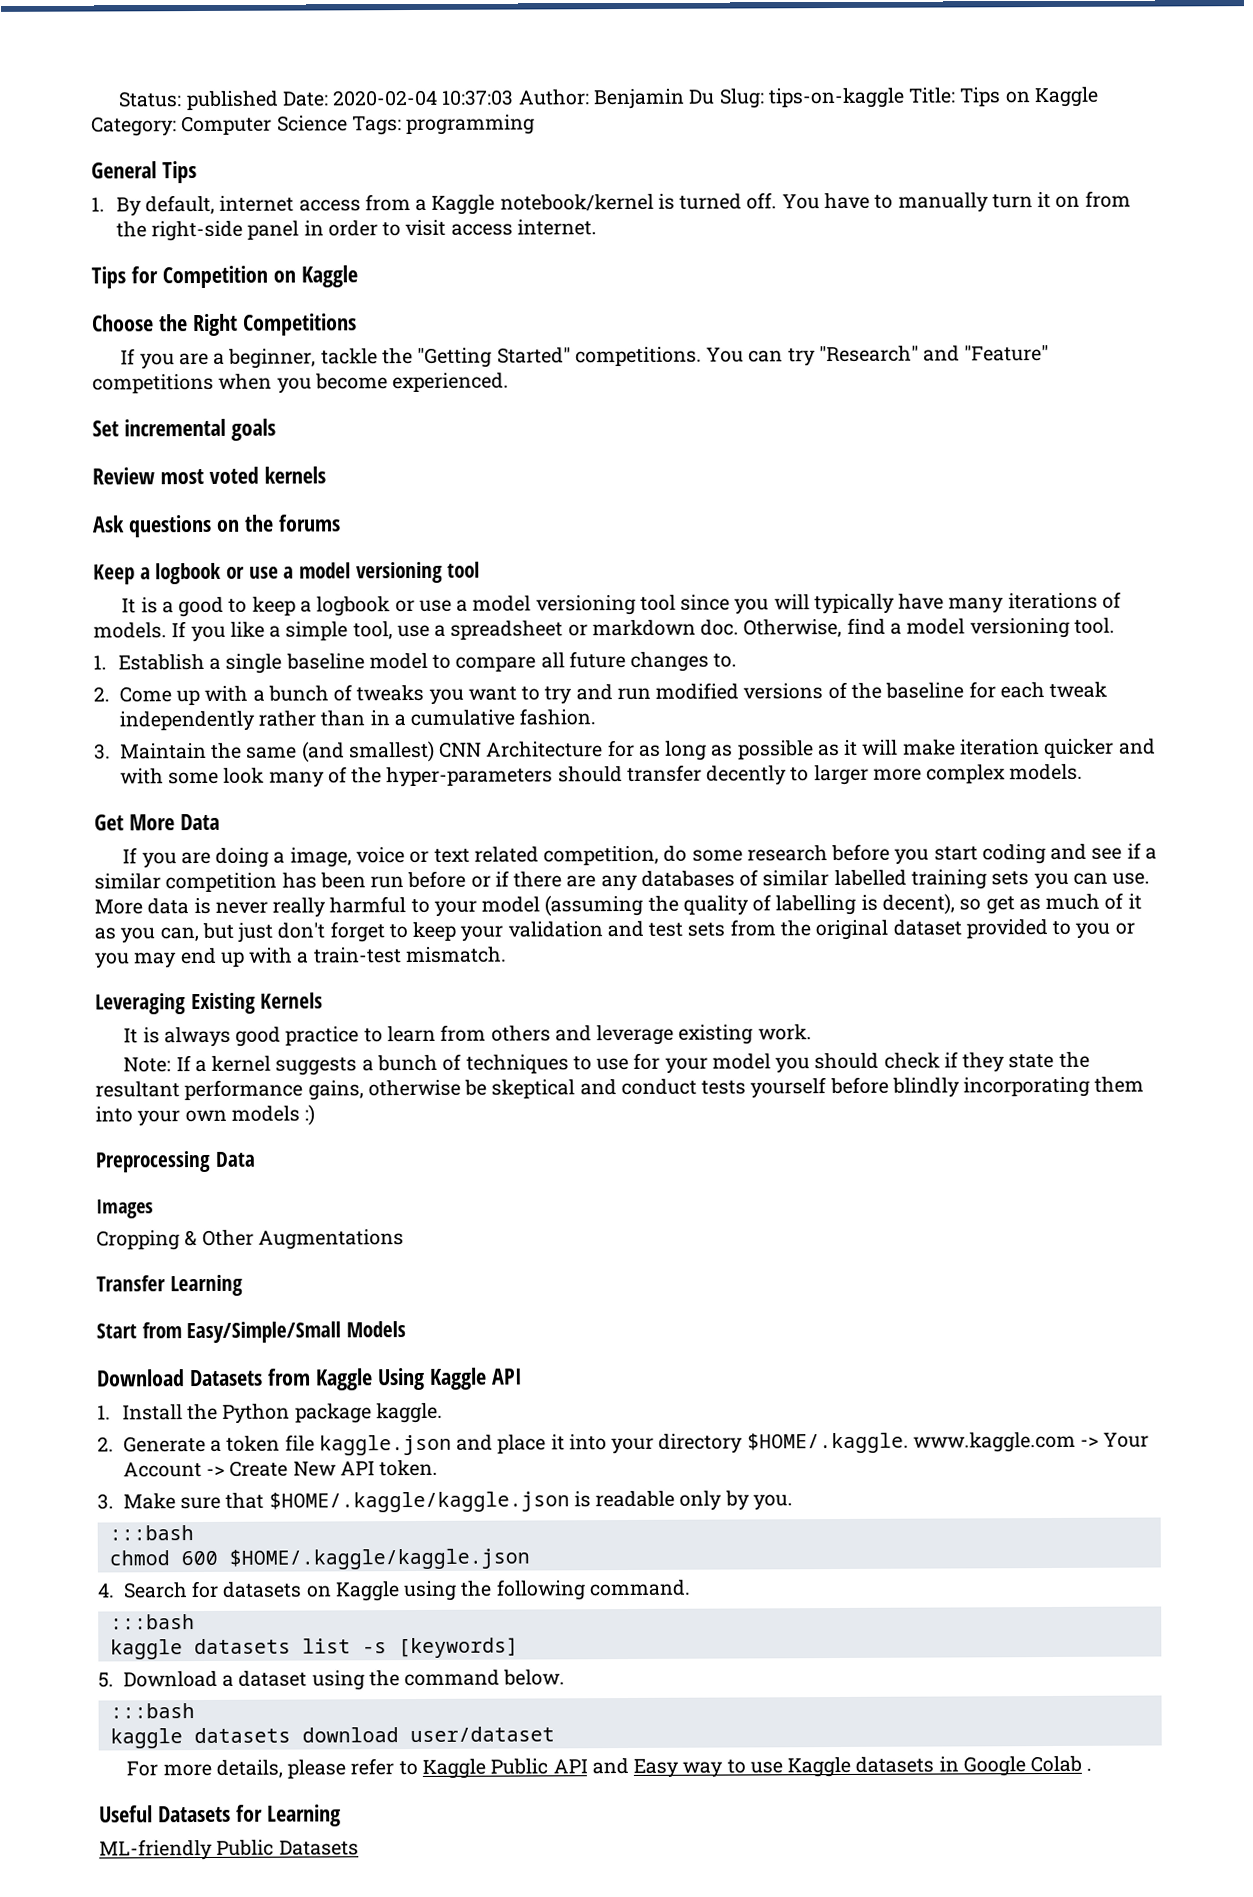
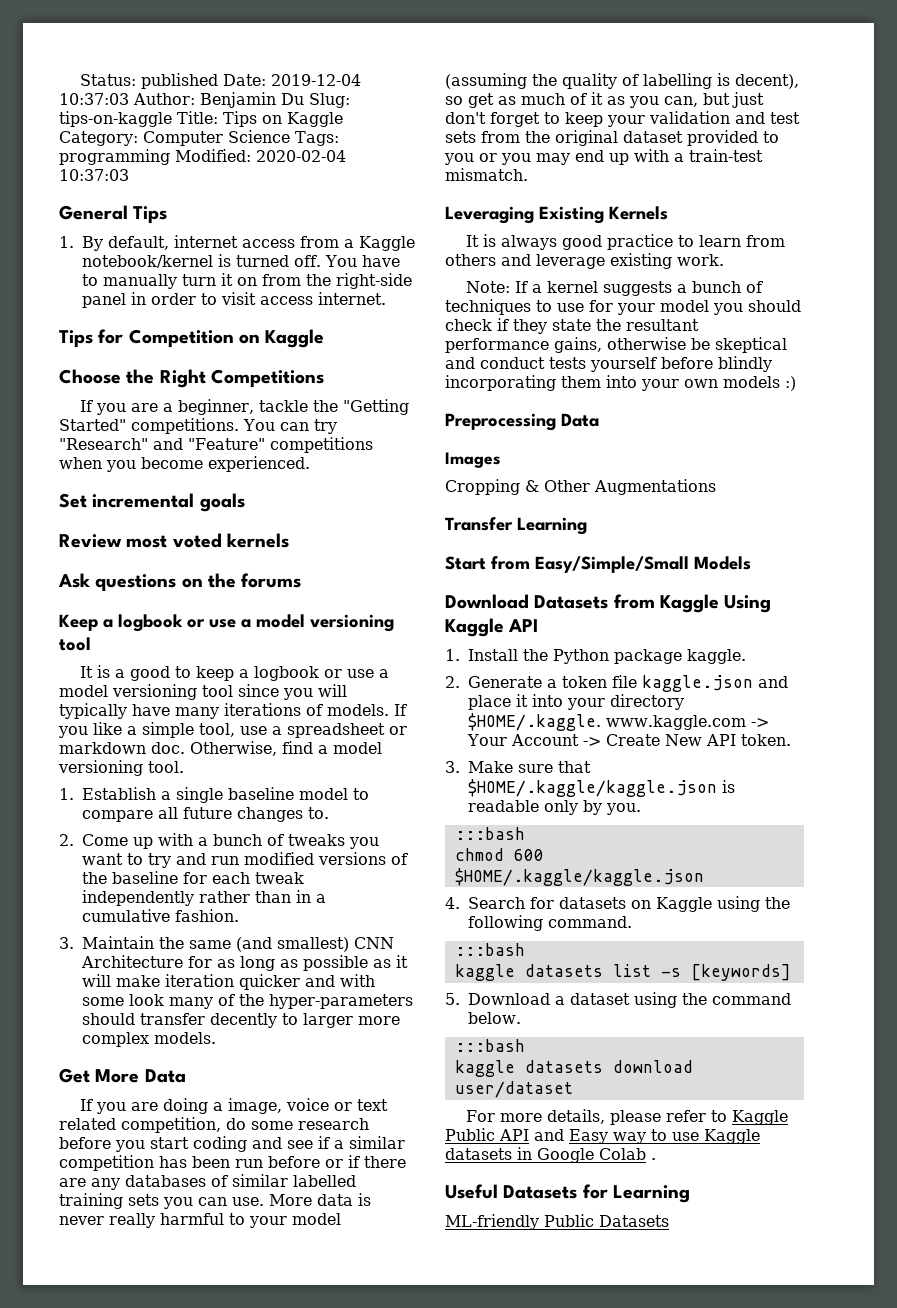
[332,89,439,107] 2020-02-04 -> [271,74,362,86] 2019-12-04
(536, 125) none -> [175,149,346,162] [59,169,129,181] Modified: 2020-02-04 10:37:03

